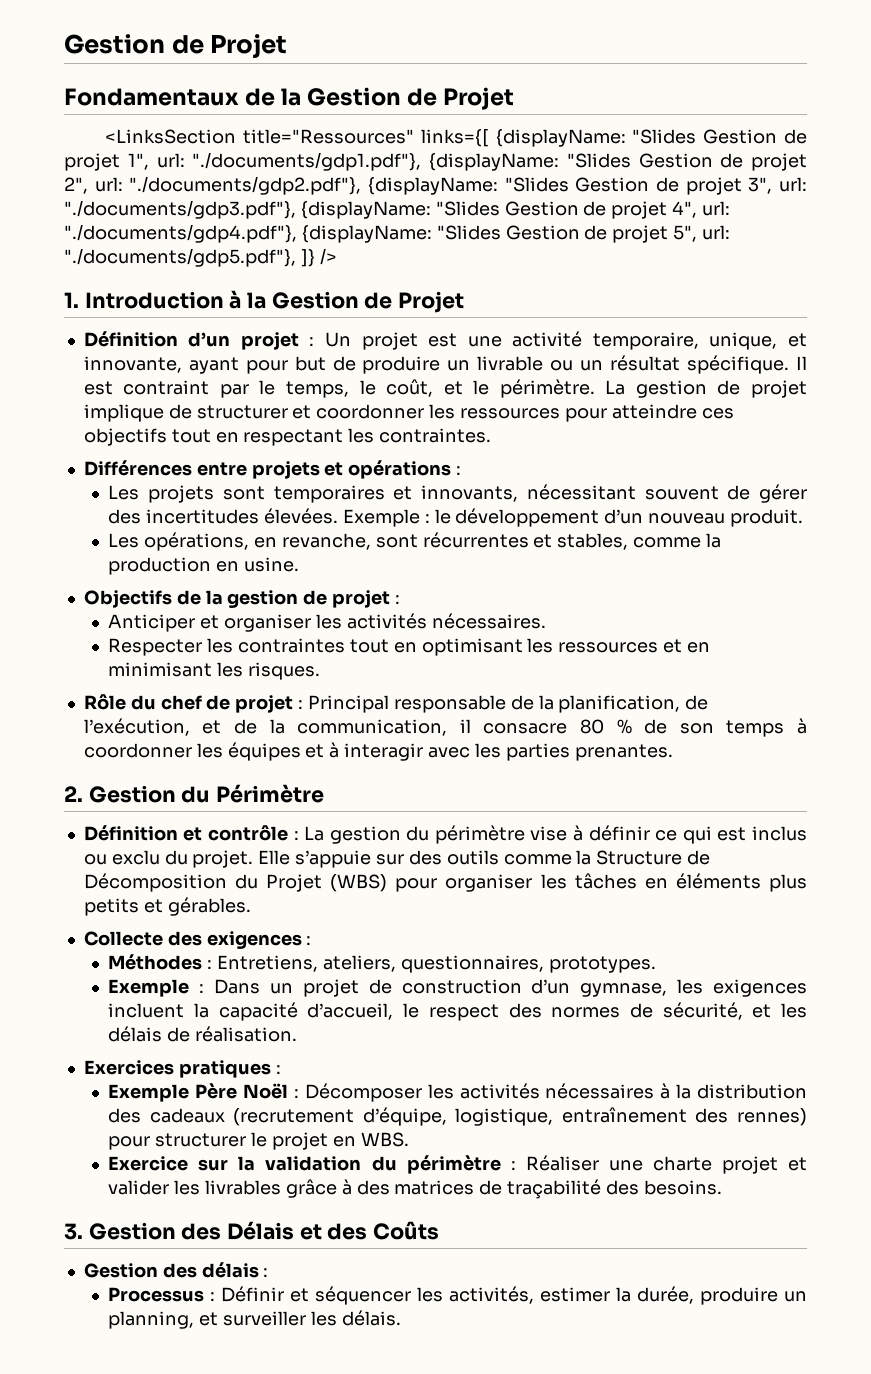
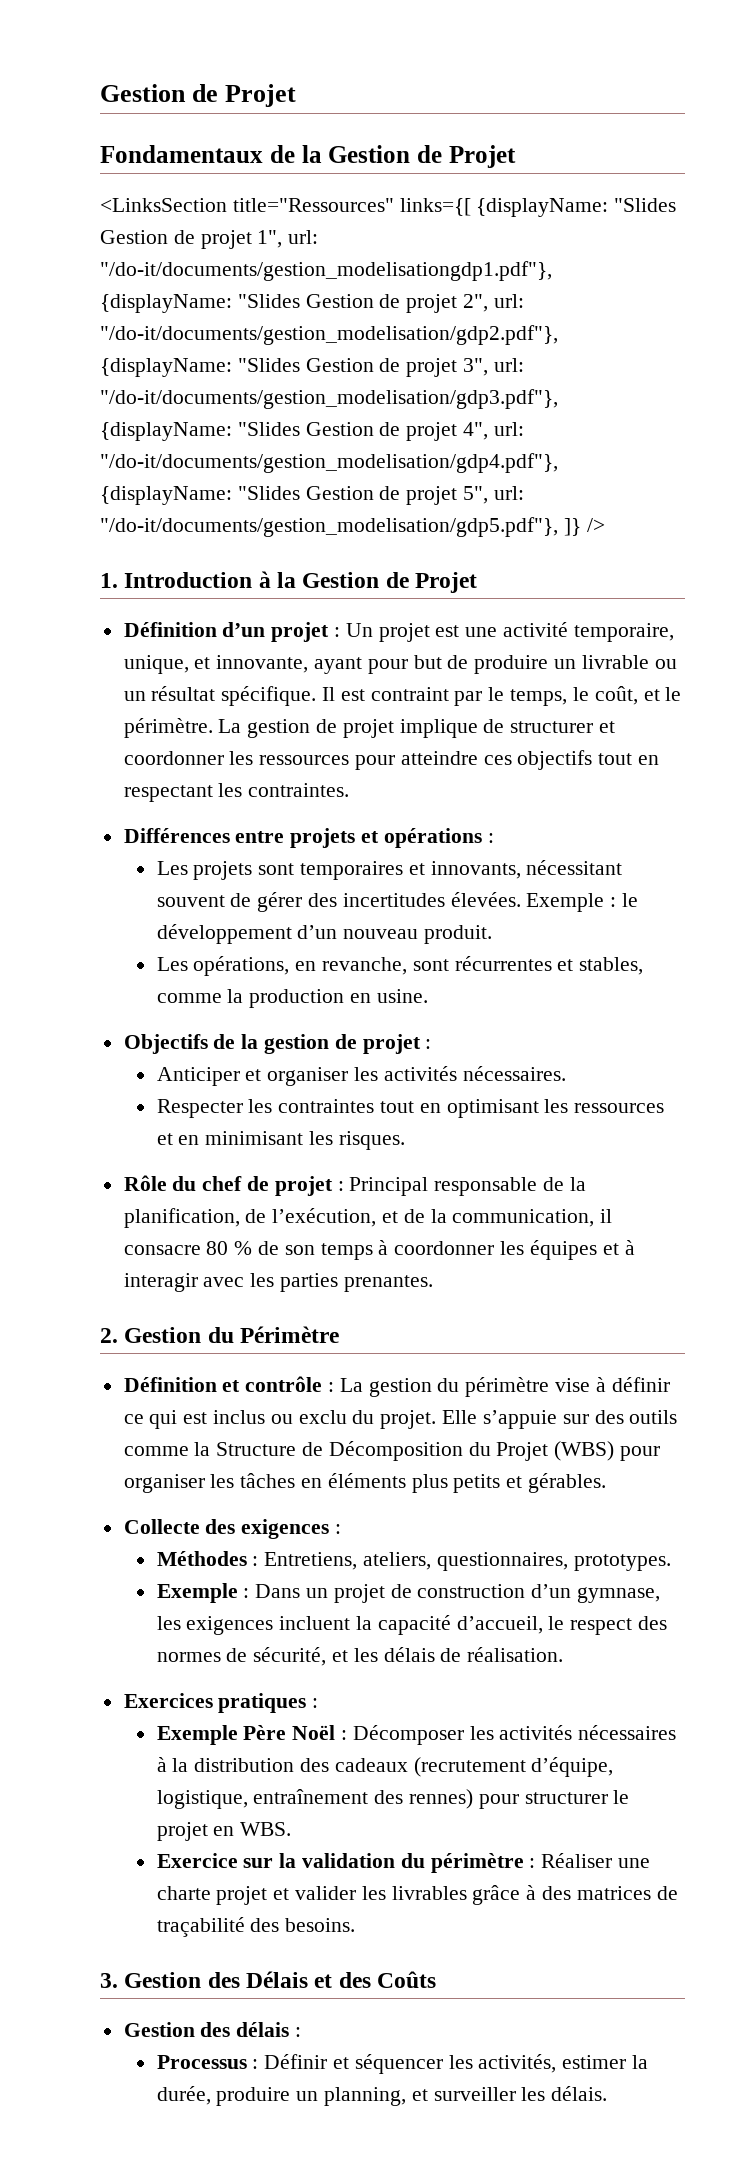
[192,152,422,171] "./documents/gdp1.pdf"}, -> [100,261,552,281] "/do-it/documents/gestion_modelisationgdp1.pdf"},
[129,176,362,195] "./documents/gdp2.pdf"}, -> [100,325,558,345] "/do-it/documents/gestion_modelisation/gdp2.pdf"},
[64,200,296,219] "./documents/gdp3.pdf"}, -> [100,389,558,409] "/do-it/documents/gestion_modelisation/gdp3.pdf"},
[64,224,297,243] "./documents/gdp4.pdf"}, -> [100,453,558,473] "/do-it/documents/gestion_modelisation/gdp4.pdf"},
[64,248,296,267] "./documents/gdp5.pdf"}, -> [100,517,558,537] "/do-it/documents/gestion_modelisation/gdp5.pdf"},

